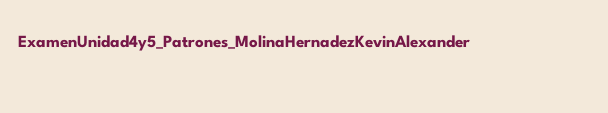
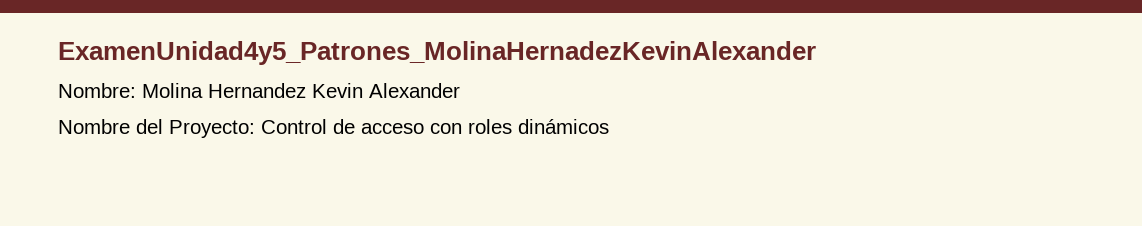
(470, 43) none -> [58,83,460,98] [58,119,609,138] // Nombre: Molina Hernandez Kevin Alexander // Nombre del Proyecto: Control de acceso con roles dinámicos

